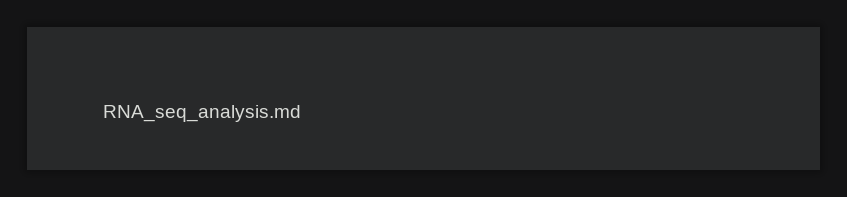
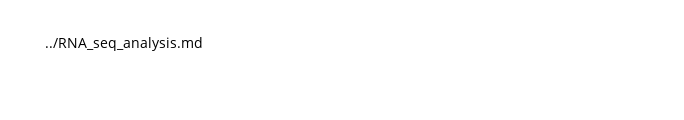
[103,105,301,122] RNA_seq_analysis.md -> [45,37,203,51] ../RNA_seq_analysis.md

